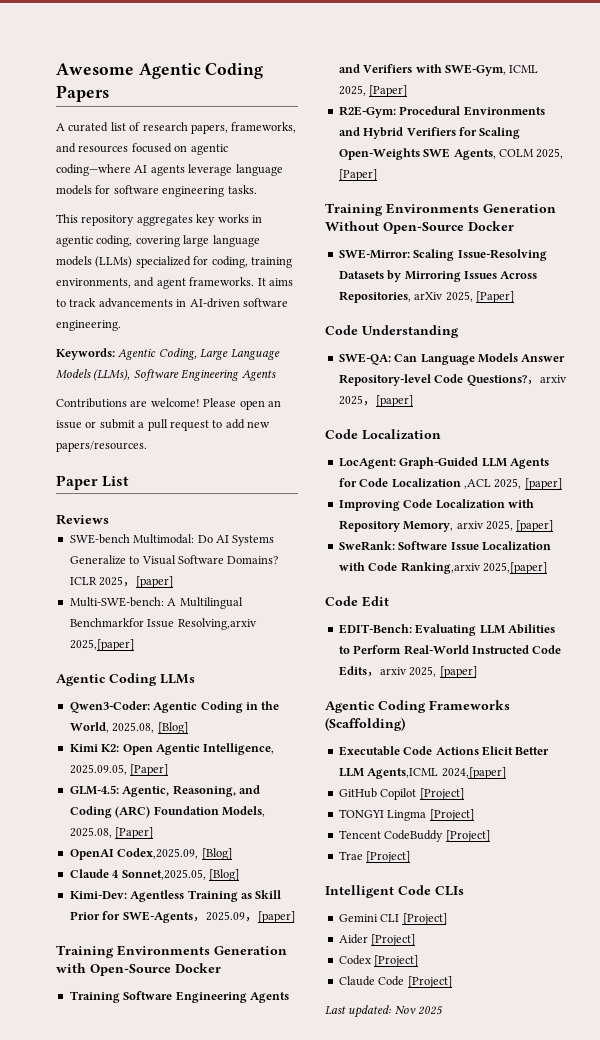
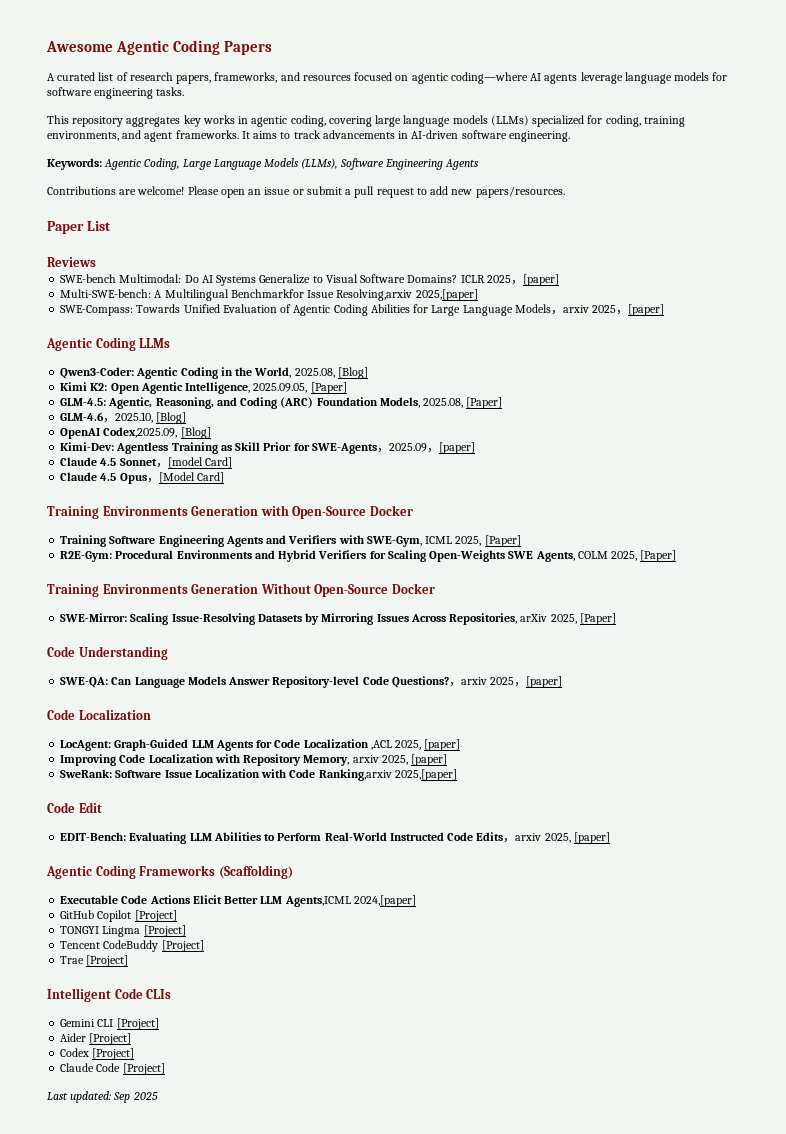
(134, 645) none -> [60,304,665,316] // SWE-Compass: Towards Unified Evaluation of Agentic Coding Abilities for Large Language Models，arxiv 2025，[paper]
(154, 833) none -> [60,412,187,424] // GLM-4.6，2025.10, [Blog]
[69,869,239,881] // Claude 4 Sonnet,2025.05, [Blog] -> (211, 433) none
(295, 917) none -> [60,457,232,468] [60,472,224,484] // Claude 4.5 Sonnet，[model Card] // Claude 4.5 Opus，[Model Card]
[394,1006,416,1014] Nov -> [113,1092,131,1103] Sep

